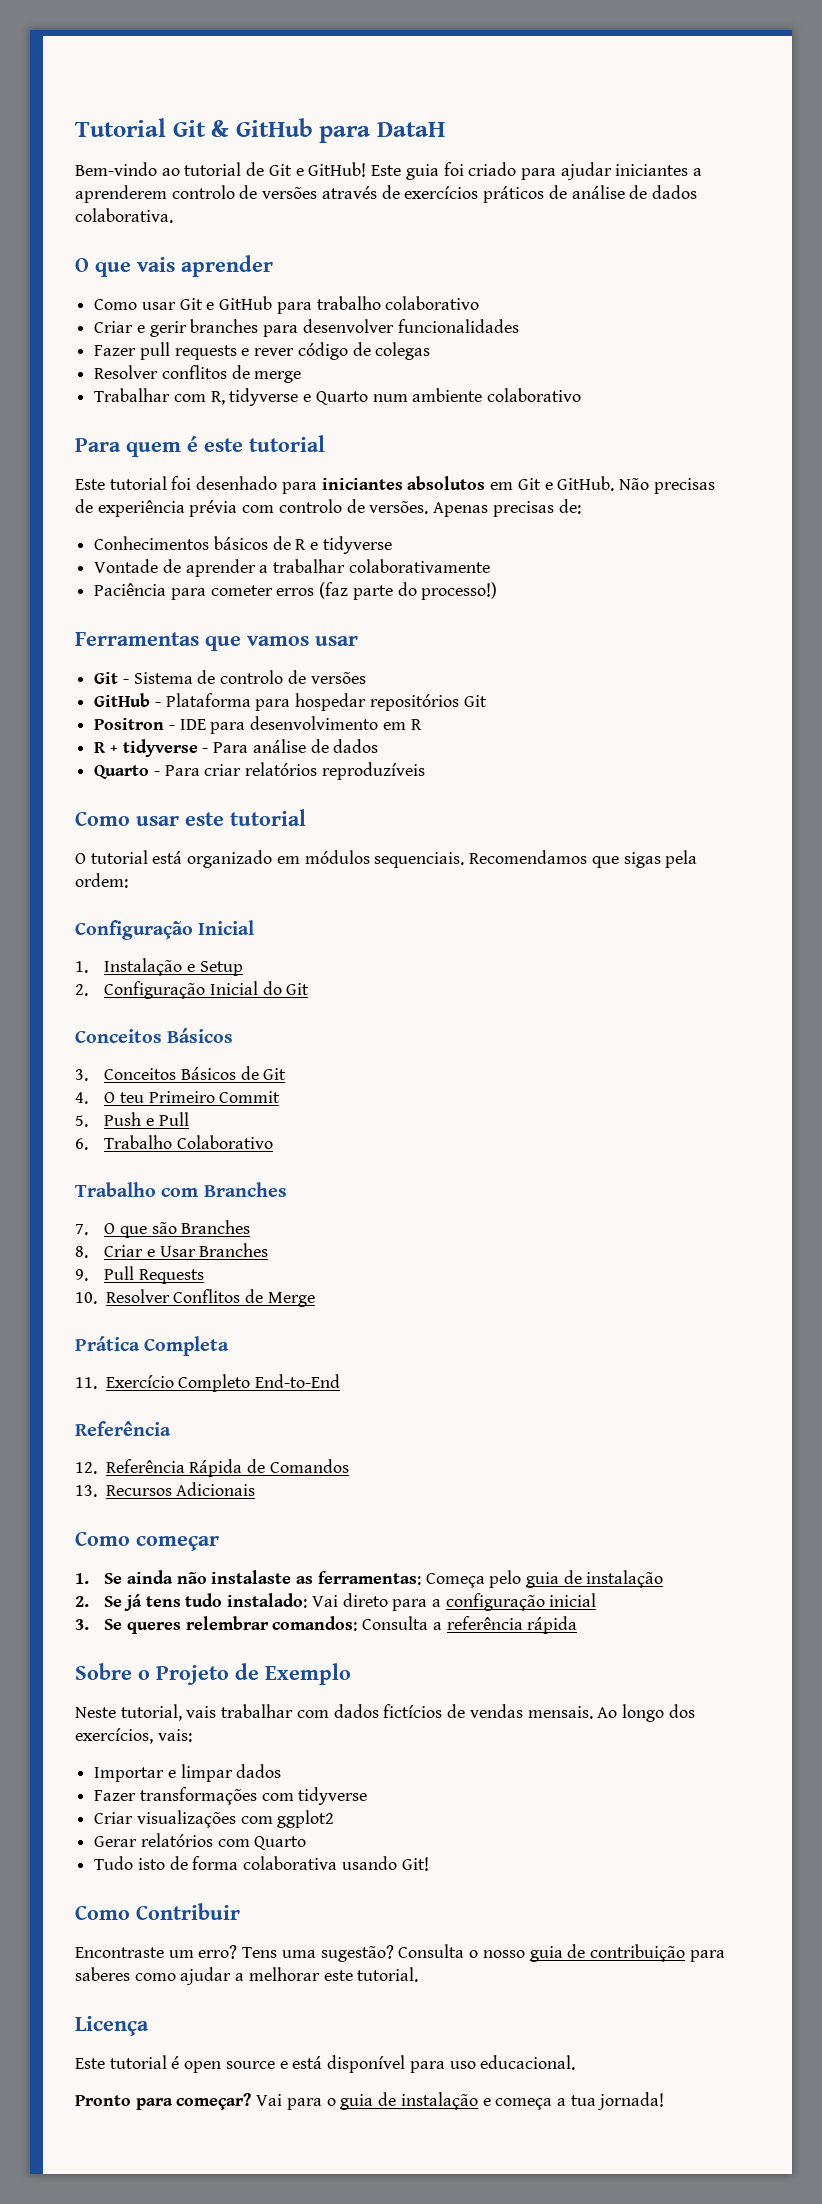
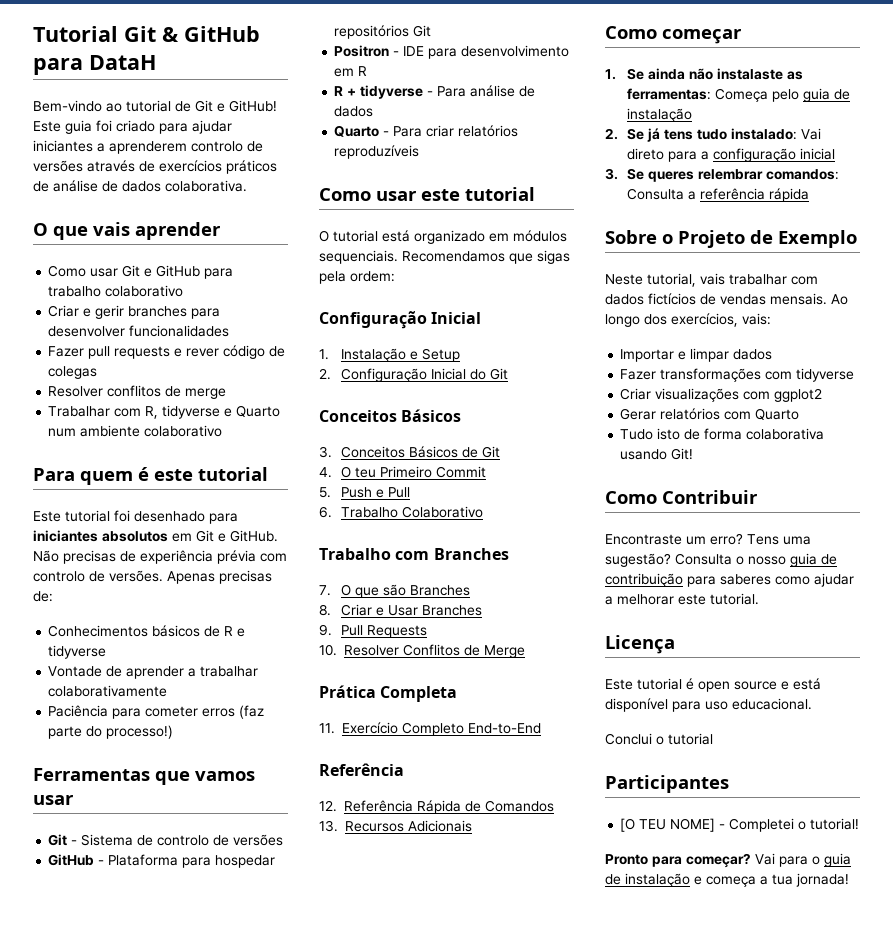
(576, 2062) none -> [605,733,713,745] [605,775,729,793] [620,818,860,832] // Conclui o tutorial // Participantes // [O TEU NOME] - Completei o tutorial!

